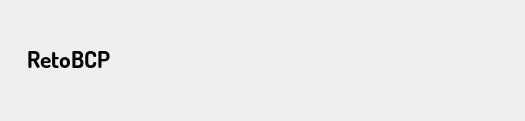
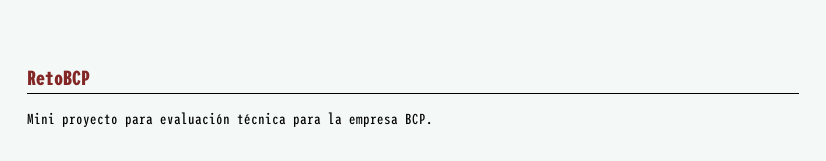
(110, 59) none -> [27,112,433,127] // Mini proyecto para evaluación técnica para la empresa BCP.

